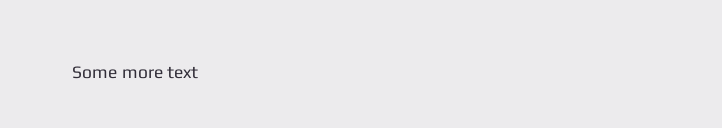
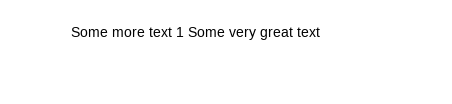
(199, 72) none -> [176,27,320,40] 1 Some very great text

